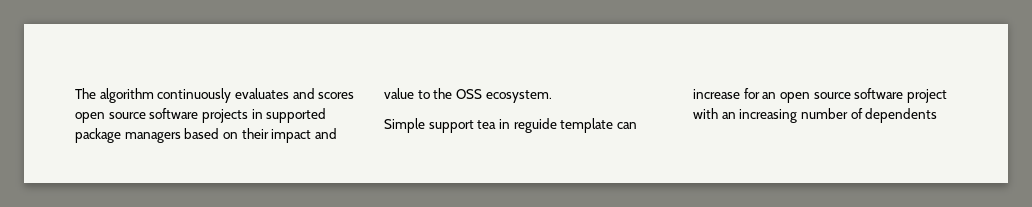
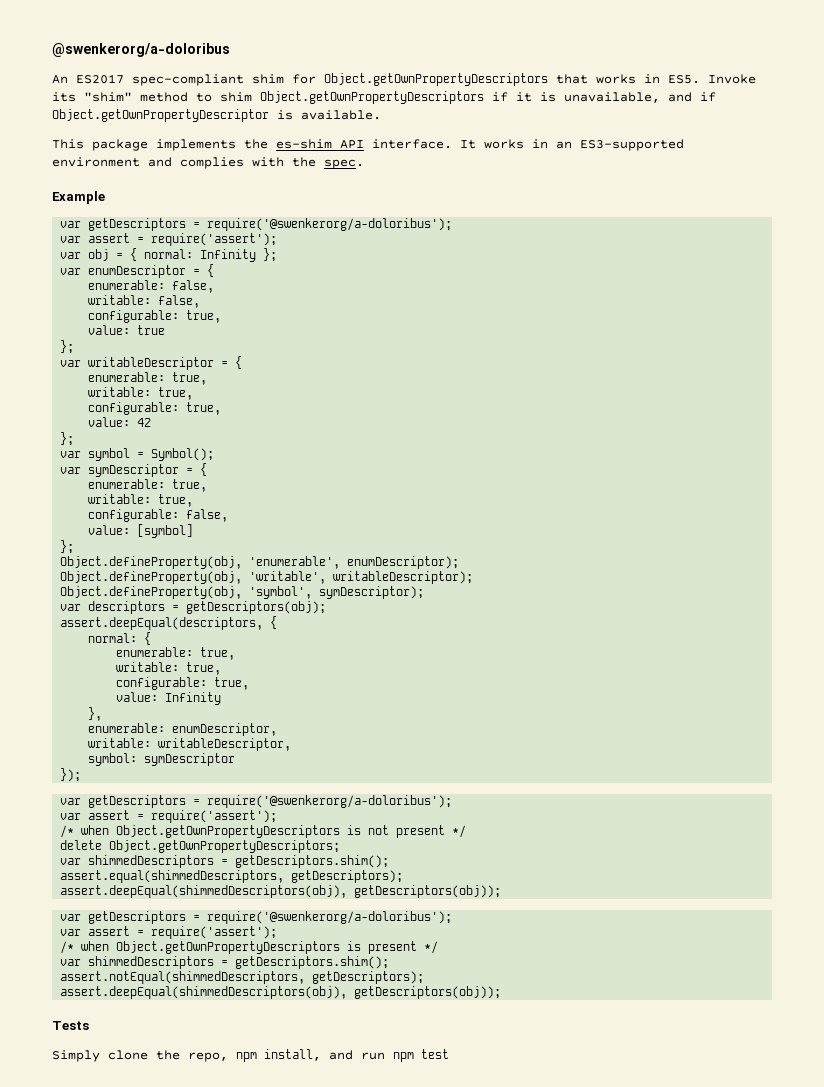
[75,88,355,103] [75,108,327,123] [75,128,337,143] [384,88,552,103] [384,118,637,133] [693,88,947,103] [693,108,938,123] The algorithm continuously evaluates and scores open source software projects in supported package managers based on their impact and value to the OSS ecosystem. // Simple support tea in reguide template can increase for an open source software project with an increasing number of dependents -> [52,43,230,57] [52,73,756,86] [52,91,716,104] [52,109,381,122] [52,139,684,151] [52,157,364,169] [52,191,105,204] [60,218,453,231] [60,233,278,246] [60,248,278,262] [60,264,215,278] [88,280,215,293] [88,295,201,308] [88,310,222,323] [88,325,166,335] [60,340,75,354] [60,356,243,370] [88,372,208,385] [88,387,194,400] [88,402,222,415] [88,417,152,427] [60,432,75,446] [60,448,215,461] [60,463,208,477] [88,479,208,492] [88,494,194,507] [88,509,229,522] [88,524,194,538] [60,540,75,554] [60,556,460,569] [60,571,474,584] [60,586,425,599] [60,601,327,614] [60,616,278,630] [88,632,152,645] [116,647,236,660] [116,662,222,675] [116,677,250,690] [116,692,222,705] [88,707,103,721] [88,723,278,736] [88,738,292,751] [88,753,236,766] [60,768,82,782] [60,795,453,808] [60,810,278,823] [60,825,467,838] [60,840,341,853] [60,855,390,868] [60,870,404,883] [60,885,502,898] [60,911,453,924] [60,926,278,939] [60,941,439,954] [60,956,390,969] [60,971,425,984] [60,986,502,999] [52,1021,89,1030] [52,1049,449,1062] @swenkerorg/a-doloribus // An ES2017 spec-compliant shim for Object.getOwnPropertyDescriptors that works in ES5. Invoke its "shim" method to shim Object.getOwnPropertyDescriptors if it is unavailable, and if Object.getOwnPropertyDescriptor is available. // This package implements the es-shim API interface. It works in an ES3-supported environment and complies with the spec. // Example // var getDescriptors = require('@swenkerorg/a-doloribus'); // var assert = require('assert'); // var obj = { normal: Infinity }; // var enumDescriptor = { // enumerable: false, // writable: false, // configurable: true, // value: true // }; // var writableDescriptor = { // enumerable: true, // writable: true, // configurable: true, // value: 42 // }; // var symbol = Symbol(); // var symDescriptor = { // enumerable: true, // writable: true, // configurable: false, // value: [symbol] // }; // Object.defineProperty(obj, 'enumerable', enumDescriptor); // Object.defineProperty(obj, 'writable', writableDescriptor); // Object.defineProperty(obj, 'symbol', symDescriptor); // var descriptors = getDescriptors(obj); // assert.deepEqual(descriptors, { // normal: { // enumerable: true, // writable: true, // configurable: true, // value: Infinity // }, // enumerable: enumDescriptor, // writable: writableDescriptor, // symbol: symDescriptor // }); // var getDescriptors = require('@swenkerorg/a-doloribus'); // var assert = require('assert'); // /* when Object.getOwnPropertyDescriptors is not present */ // delete Object.getOwnPropertyDescriptors; // var shimmedDescriptors = getDescriptors.shim(); // assert.equal(shimmedDescriptors, getDescriptors); // assert.deepEqual(shimmedDescriptors(obj), getDescriptors(obj)); // var getDescriptors = require('@swenkerorg/a-doloribus'); // var assert = require('assert'); // /* when Object.getOwnPropertyDescriptors is present */ // var shimmedDescriptors = getDescriptors.shim(); // assert.notEqual(shimmedDescriptors, getDescriptors); // assert.deepEqual(shimmedDescriptors(obj), getDescriptors(obj)); // Tests // Simply clone the repo, npm install, and run npm test

